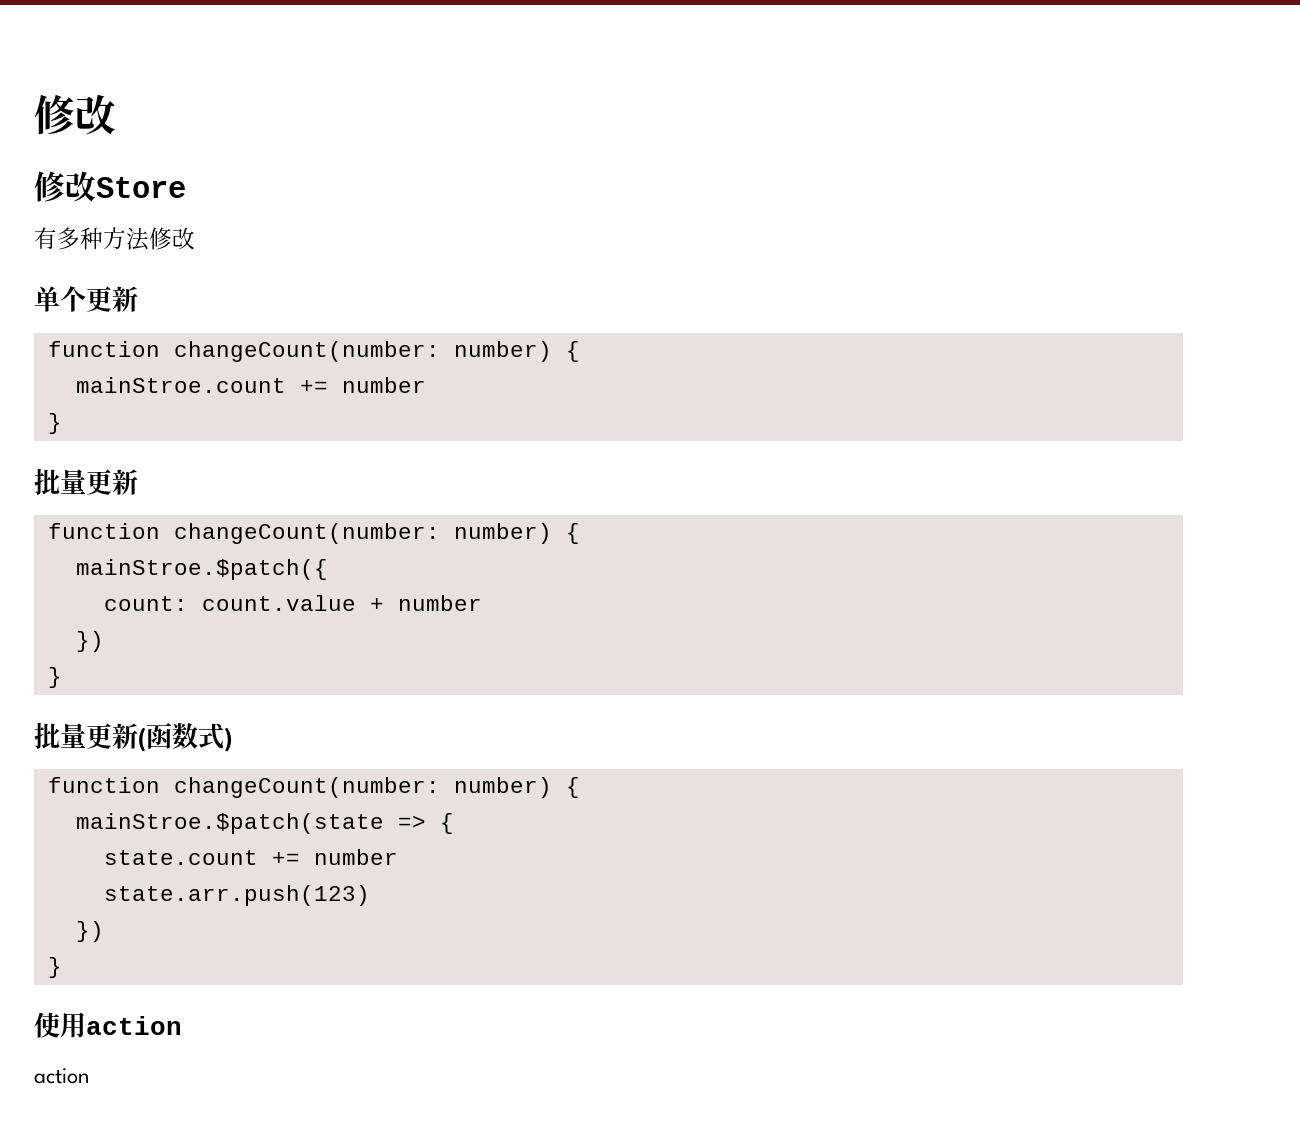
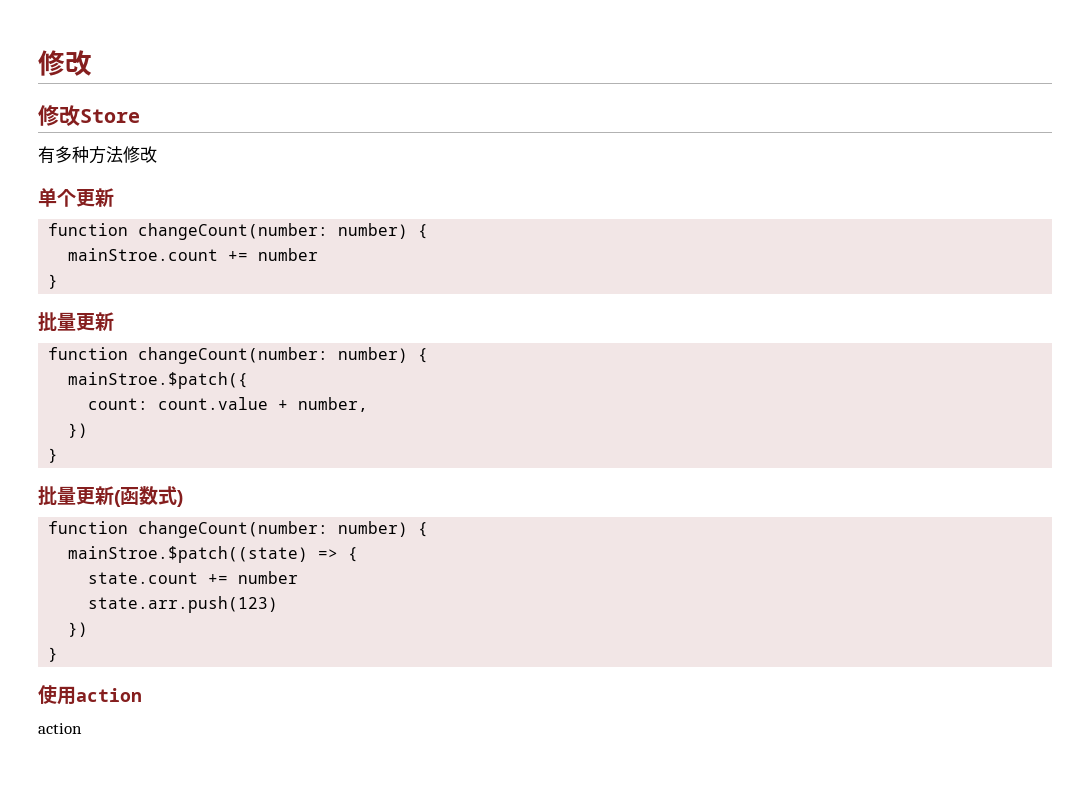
[397,595,482,611] number -> [298,397,369,412] number,
[75,813,384,834] mainStroe.$patch(state -> [68,546,309,563] mainStroe.$patch((state)

